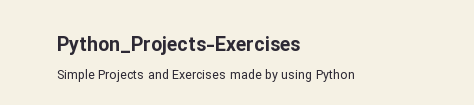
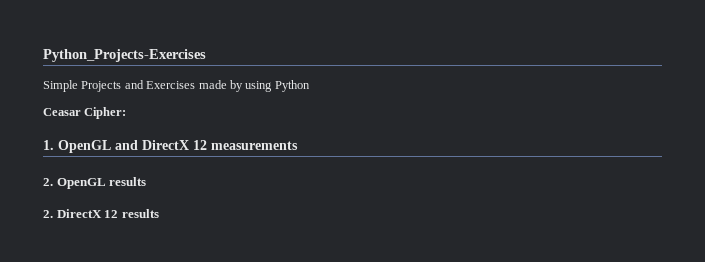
(355, 75) none -> [43,107,127,119] [43,140,298,153] [43,177,147,189] [43,209,159,218] // Ceasar Cipher: // 1. OpenGL and DirectX 12 measurements // 2. OpenGL results // 2. DirectX 12 results

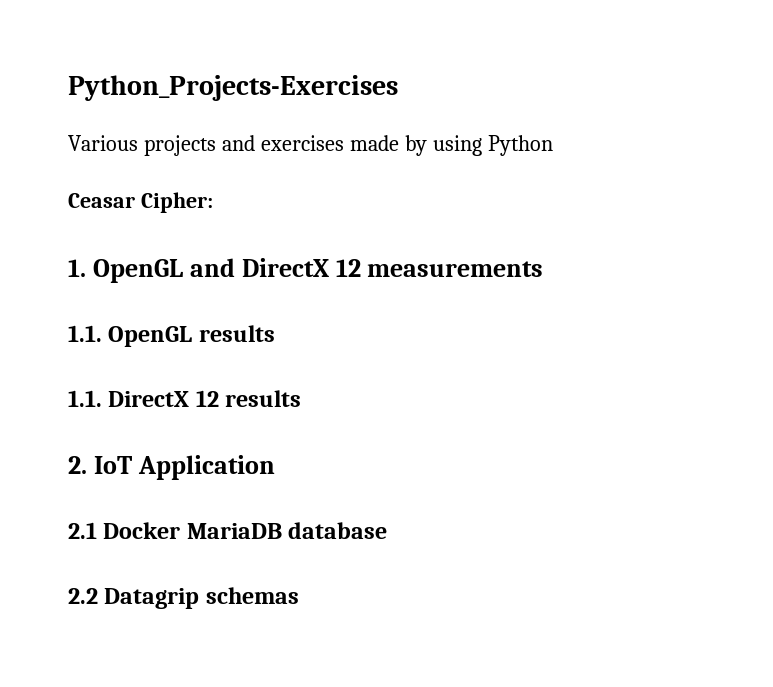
[43,80,196,92] Simple Projects and Exercises -> [68,135,344,156] Various projects and exercises
[43,178,53,186] 2. -> [68,325,102,342] 1.1.
[43,210,53,218] 2. -> [68,390,102,407] 1.1.
(159, 213) none -> [68,455,275,480] [68,522,388,539] [68,587,299,609] // 2. IoT Application // 2.1 Docker MariaDB database // 2.2 Datagrip schemas

